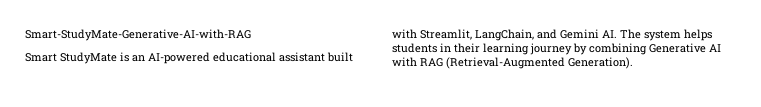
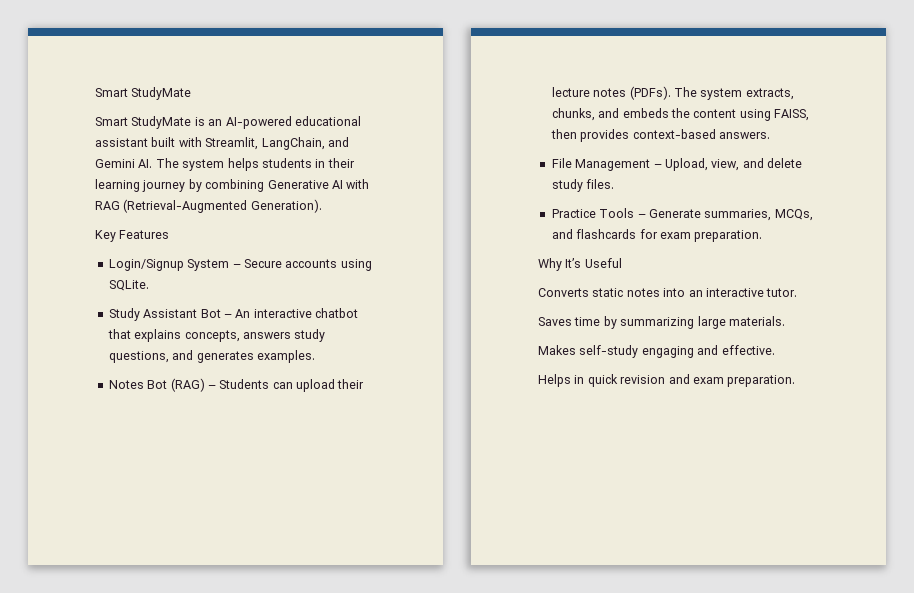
[25,29,251,41] Smart-StudyMate-Generative-AI-with-RAG -> [95,87,192,100] Smart StudyMate
(633, 63) none -> [95,230,170,242] [108,259,372,271] [108,280,149,291] [108,308,358,321] [107,329,326,342] [108,350,315,363] [108,378,365,392] [551,86,794,100] [551,108,809,121] [550,129,770,142] [551,158,802,171] [551,179,615,192] [551,208,813,221] [551,229,763,242] [538,258,622,271] [538,288,798,297] [538,316,785,329] [538,345,775,358] [538,374,796,387] // Key Features // Login/Signup System – Secure accounts using SQLite. // Study Assistant Bot – An interactive chatbot that explains concepts, answers study questions, and generates examples. // Notes Bot (RAG) – Students can upload their lecture notes (PDFs). The system extracts, chunks, and embeds the content using FAISS, then provides context-based answers. // File Management – Upload, view, and delete study files. // Practice Tools – Generate summaries, MCQs, and flashcards for exam preparation. // Why It’s Useful // Converts static notes into an interactive tutor. // Saves time by summarizing large materials. // Makes self-study engaging and effective. // Helps in quick revision and exam preparation.

